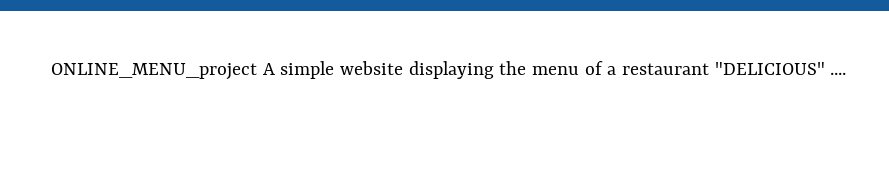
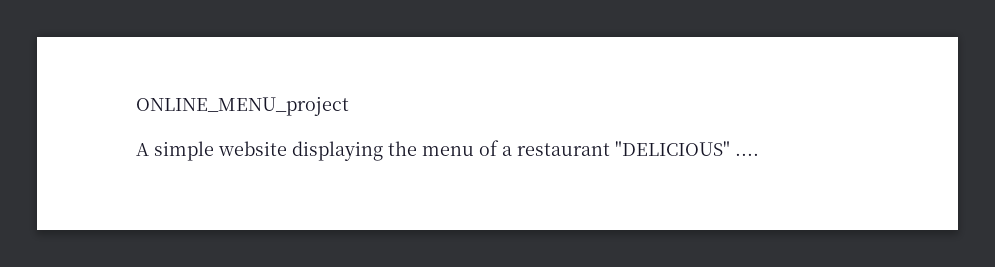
(257, 71) none -> (349, 106) //

